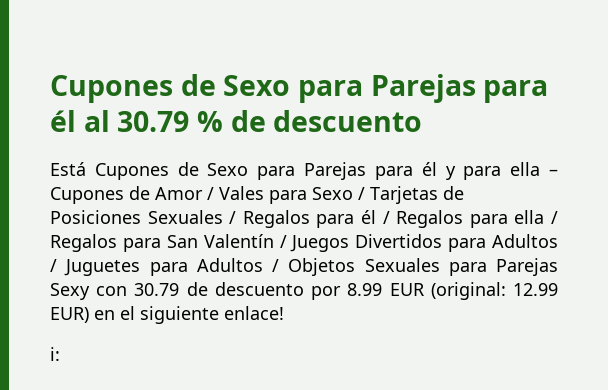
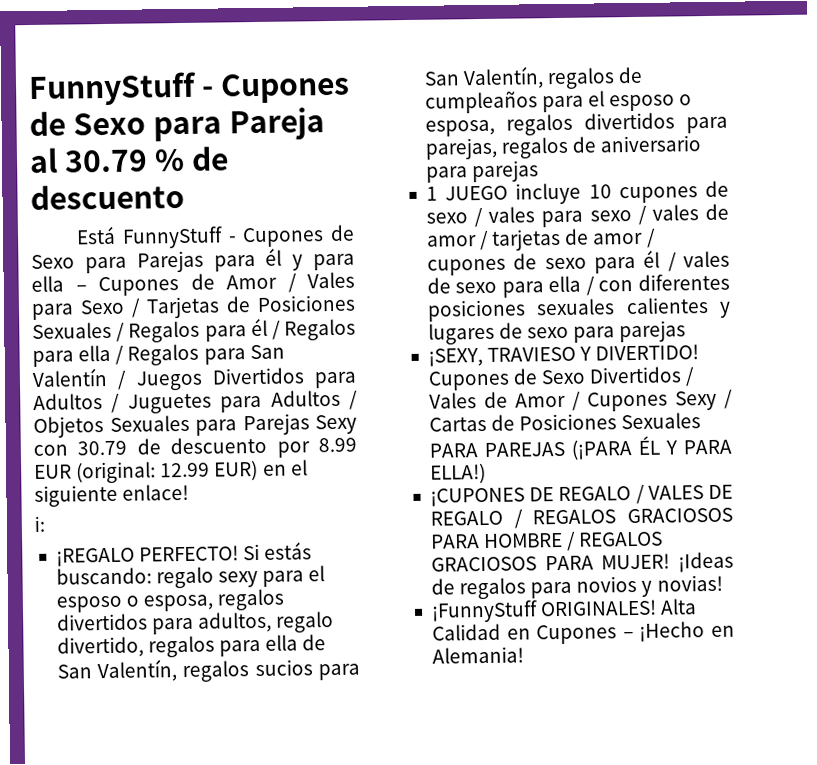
[50,74,549,103] [50,110,76,132] Cupones de Sexo para Parejas para él -> [28,71,351,107] [29,107,326,142] FunnyStuff - Cupones de Sexo para Pareja
(86, 169) none -> [121,226,237,249] FunnyStuff -
(60, 354) none -> [55,542,313,567] [55,565,326,589] [55,588,286,613] [56,611,335,635] [56,634,327,658] [56,659,361,683] [423,66,644,90] [424,90,693,114] [424,112,728,137] [424,135,702,160] [425,160,540,183] [425,180,729,205] [425,203,729,228] [426,228,656,251] [426,250,730,276] [426,273,730,298] [426,297,731,322] [427,320,687,345] [427,344,700,367] [427,366,696,391] [428,389,733,412] [428,412,702,432] [428,435,732,460] [429,462,486,484] [429,484,733,507] [429,507,733,529] [430,531,664,551] [430,551,734,573] [430,574,723,600] [430,598,698,623] [431,621,735,645] [431,646,524,664] // ¡REGALO PERFECTO! Si estás buscando: regalo sexy para el esposo o esposa, regalos divertidos para adultos, regalo divertido, regalos para ella de San Valentín, regalos sucios para San Valentín, regalos de cumpleaños para el esposo o esposa, regalos divertidos para parejas, regalos de aniversario para parejas // 1 JUEGO incluye 10 cupones de sexo / vales para sexo / vales de amor / tarjetas de amor / cupones de sexo para él / vales de sexo para ella / con diferentes posiciones sexuales calientes y lugares de sexo para parejas // ¡SEXY, TRAVIESO Y DIVERTIDO! Cupones de Sexo Divertidos / Vales de Amor / Cupones Sexy / Cartas de Posiciones Sexuales PARA PAREJAS (¡PARA ÉL Y PARA ELLA!) // ¡CUPONES DE REGALO / VALES DE REGALO / REGALOS GRACIOSOS PARA HOMBRE / REGALOS GRACIOSOS PARA MUJER! ¡Ideas de regalos para novios y novias! // ¡FunnyStuff ORIGINALES! Alta Calidad en Cupones – ¡Hecho en Alemania!

